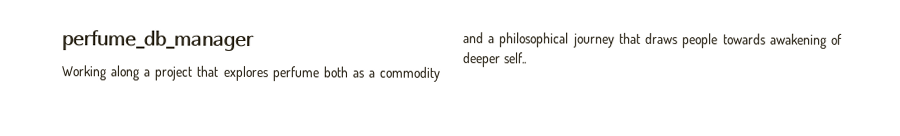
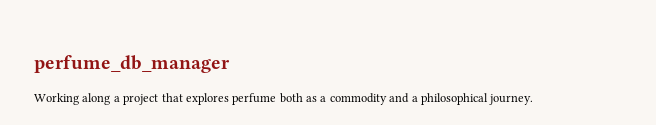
[572,32,843,49] [463,52,527,68] journey that draws people towards awakening of deeper self.. -> [489,94,534,105] journey.

